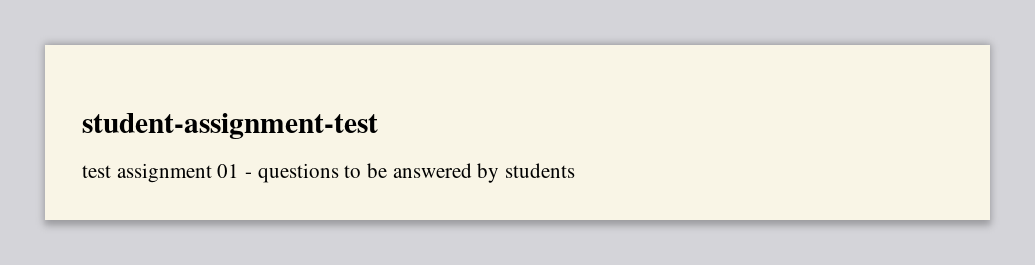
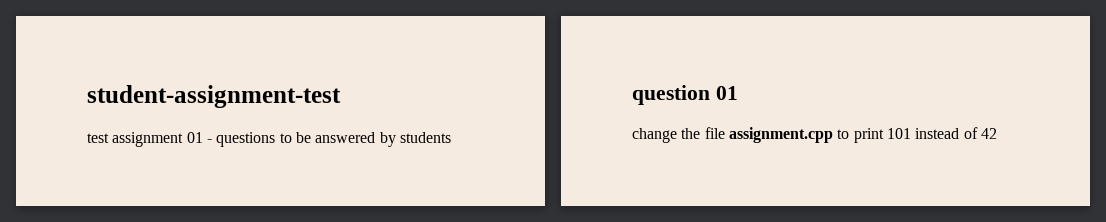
(576, 170) none -> [632,85,738,105] [632,127,997,143] // question 01 // change the file assignment.cpp to print 101 instead of 42

